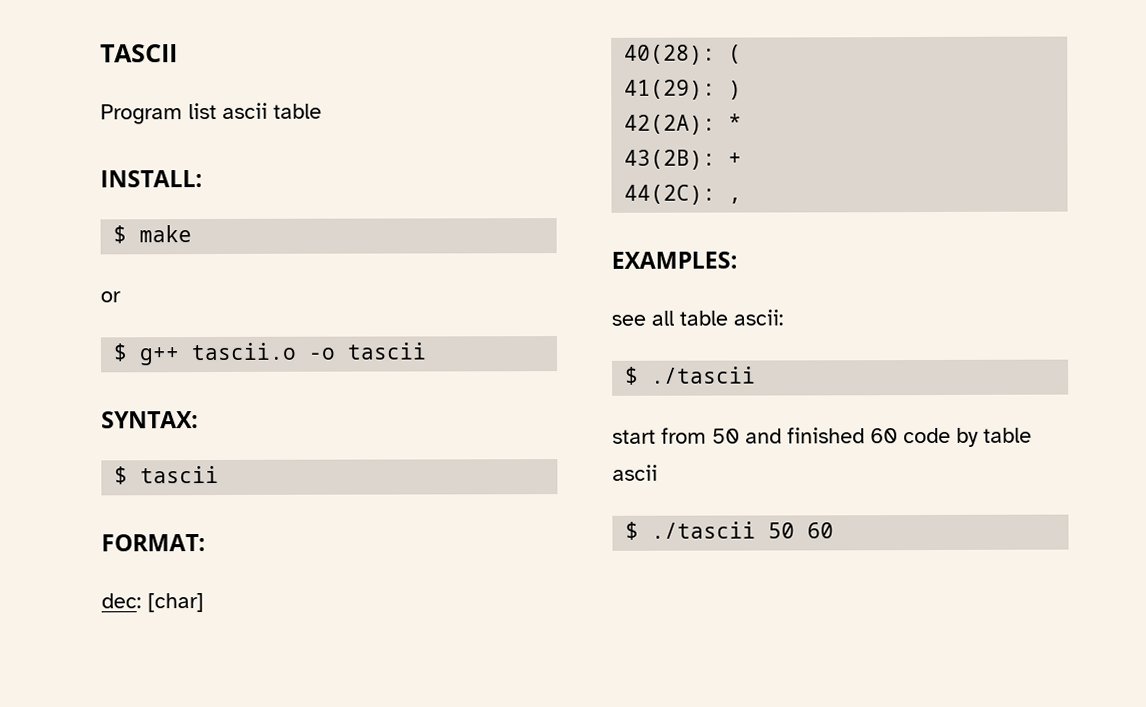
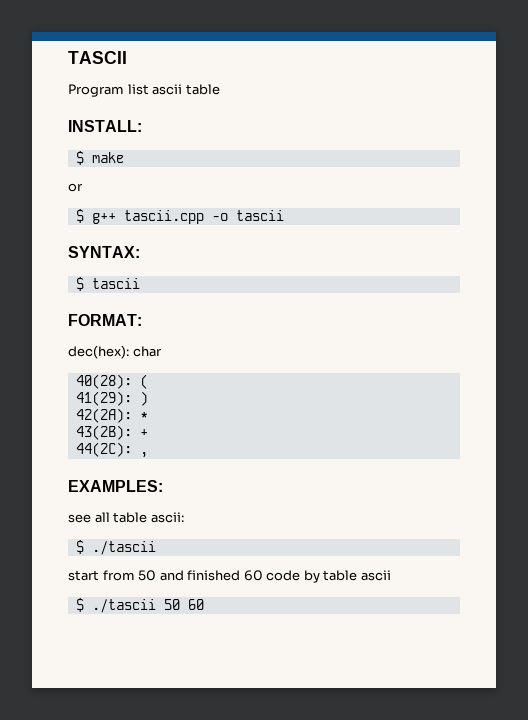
[191,342,298,361] tascii.o -> [123,210,204,224] tascii.cpp
[101,593,204,613] dec: [char] -> [68,345,162,359] dec(hex): char

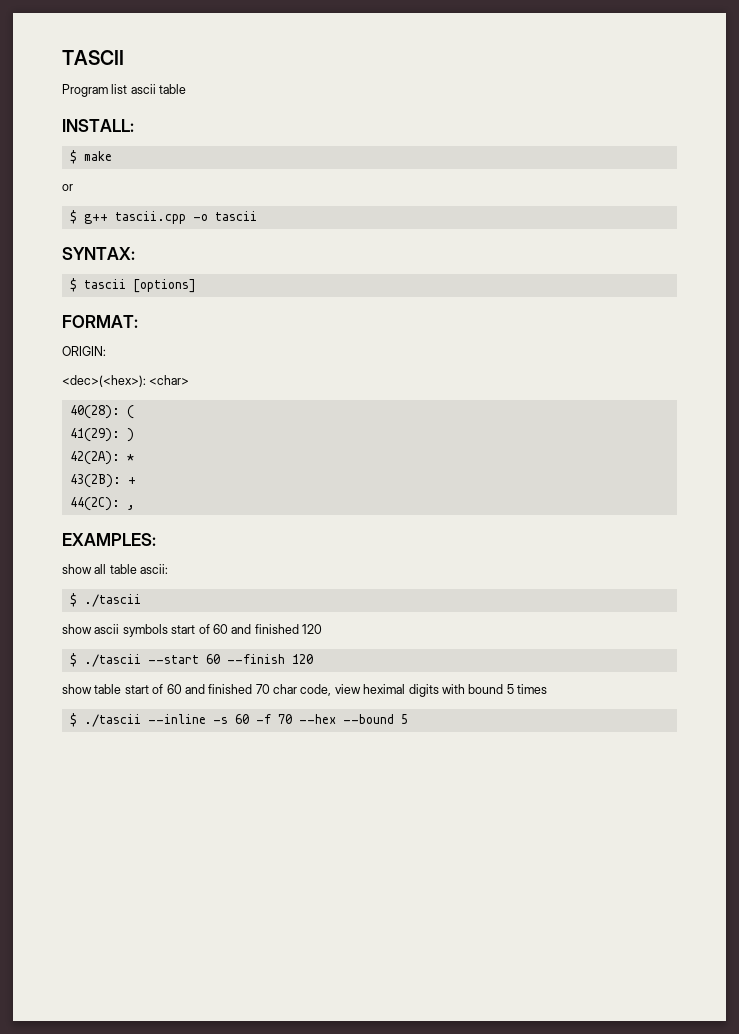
(140, 283) none -> [132,279,196,293] [options]
[68,345,162,359] dec(hex): char -> [62,346,106,356] [62,375,190,387] ORIGIN: // <dec>(<hex>): <char>
[68,514,91,523] see -> [62,564,92,574] show
[68,570,391,583] [75,598,204,613] start from 50 and finished 60 code by table ascii // $ ./tascii 50 60 -> [62,624,322,637] [69,653,313,667] [62,684,547,697] [69,713,408,727] show ascii symbols start of 60 and finished 120 // $ ./tascii --start 60 --finish 120 // show table start of 60 and finished 70 char code, view heximal digits with bound 5 times // $ ./tascii --inline -s 60 -f 70 --hex --bound 5

